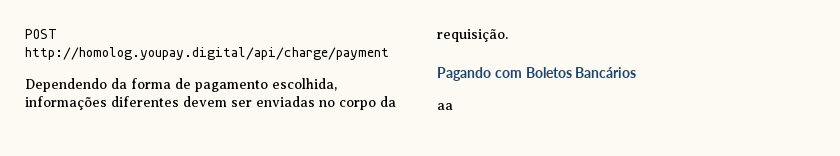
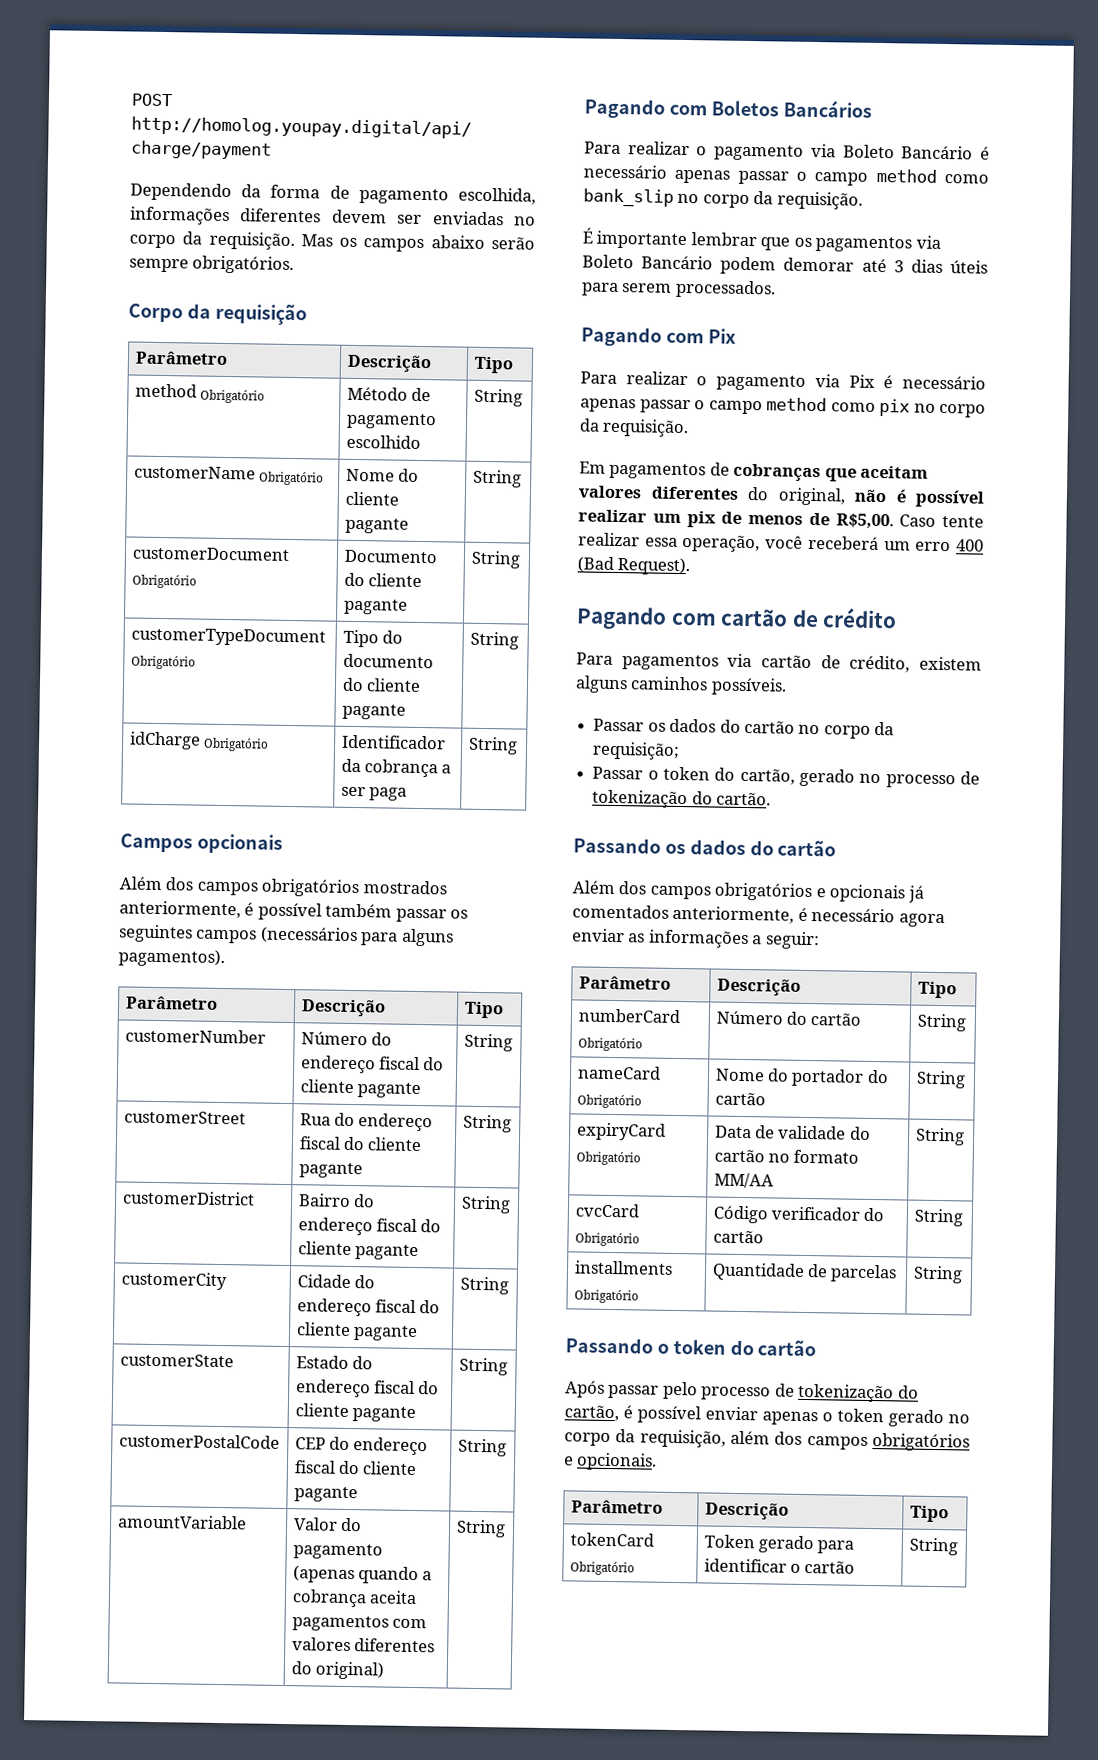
[437,67,637,81] [437,103,453,110] // Pagando com Boletos Bancários // aa -> [300,234,535,253] [129,255,295,275] [128,302,307,326] [134,350,228,365] [346,354,432,374] [473,356,514,374] [134,383,265,404] [346,386,431,402] [345,412,437,430] [345,434,421,449] [473,388,523,407] [133,465,324,486] [345,468,419,482] [344,491,399,506] [344,517,409,534] [472,469,522,488] [131,546,290,561] [131,574,197,589] [343,549,438,564] [343,572,422,588] [343,598,408,615] [470,550,521,569] [130,627,326,647] [130,655,196,670] [342,629,403,648] [342,653,434,669] [341,677,421,692] [341,703,406,720] [469,631,519,650] [128,731,269,752] [341,734,446,750] [340,758,452,778] [340,786,407,801] [467,736,518,755] [120,833,283,854] [119,876,447,898] [119,900,469,923] [119,924,454,947] [118,948,225,968] [124,995,218,1010] [300,999,386,1018] [463,1001,504,1019] [124,1028,266,1044] [300,1031,392,1046] [300,1055,445,1074] [299,1079,421,1099] [463,1033,513,1052] [123,1110,246,1125] [299,1112,434,1132] [298,1136,423,1152] [298,1162,363,1179] [462,1114,512,1133] [121,1190,255,1206] [297,1193,375,1208] [297,1217,442,1236] [297,1241,419,1261] [460,1195,511,1214] [120,1271,227,1291] [296,1274,375,1289] [296,1298,441,1317] [295,1322,418,1342] [459,1276,509,1295] [119,1353,234,1368] [295,1355,373,1370] [295,1379,440,1398] [294,1403,416,1423] [458,1357,508,1376] [118,1433,280,1449] [294,1436,429,1456] [293,1460,418,1476] [293,1486,358,1503] [457,1438,507,1457] [117,1514,247,1530] [292,1517,362,1532] [292,1543,383,1560] [292,1565,433,1585] [291,1589,417,1608] [291,1615,427,1632] [291,1637,435,1653] [290,1661,384,1680] [455,1519,506,1538] [584,98,873,119] [584,141,990,161] [583,164,989,186] [583,188,863,210] [582,227,941,253] [582,254,989,275] [581,279,776,299] [581,326,736,347] [580,371,986,391] [580,397,986,418] [579,418,690,438] [579,461,929,483] [578,485,985,508] [578,509,984,530] [578,532,984,553] [577,556,691,576] [576,606,898,630] [576,652,982,673] [575,675,787,696] [593,718,895,739] [592,741,681,760] [592,766,980,789] [592,789,772,809] [573,837,837,857] [572,880,924,903] [572,904,945,928] [572,928,820,950] [578,975,671,990] [716,978,801,997] [917,981,957,999] [577,1008,681,1024] [577,1037,643,1052] [715,1010,862,1026] [916,1013,966,1032] [576,1065,661,1080] [576,1094,642,1109] [714,1068,889,1087] [714,1092,766,1106] [915,1070,966,1089] [576,1122,666,1141] [575,1151,641,1166] [714,1125,871,1140] [713,1149,860,1164] [713,1172,774,1189] [914,1127,965,1146] [574,1203,640,1218] [574,1232,640,1247] [712,1205,885,1224] [712,1230,764,1244] [913,1208,963,1227] [573,1260,673,1275] [573,1289,639,1304] [711,1262,898,1283] [912,1265,963,1284] [565,1337,817,1357] [565,1380,919,1403] [564,1405,970,1428] [564,1429,970,1452] [564,1452,658,1471] [570,1499,663,1514] [704,1502,789,1521] [909,1505,949,1523] [569,1532,654,1547] [569,1561,635,1576] [703,1534,855,1554] [703,1558,856,1574] [908,1537,958,1556] Mas os campos abaixo serão sempre obrigatórios. // Corpo da requisição // Parâmetro | Descrição | Tipo // method Obrigatório | Método de pagamento escolhido | String // customerName Obrigatório | Nome do cliente pagante | String // customerDocument Obrigatório | Documento do cliente pagante | String // customerTypeDocument Obrigatório | Tipo do documento do cliente pagante | String // idCharge Obrigatório | Identificador da cobrança a ser paga | String // Campos opcionais // Além dos campos obrigatórios mostrados anteriormente, é possível também passar os seguintes campos (necessários para alguns pagamentos). // Parâmetro | Descrição | Tipo // customerNumber | Número do endereço fiscal do cliente pagante | String // customerStreet | Rua do endereço fiscal do cliente pagante | String // customerDistrict | Bairro do endereço fiscal do cliente pagante | String // customerCity | Cidade do endereço fiscal do cliente pagante | String // customerState | Estado do endereço fiscal do cliente pagante | String // customerPostalCode | CEP do endereço fiscal do cliente pagante | String // amountVariable | Valor do pagamento (apenas quando a cobrança aceita pagamentos com valores diferentes do original) | String // Pagando com Boletos Bancários // Para realizar o pagamento via Boleto Bancário é necessário apenas passar o campo method como bank_slip no corpo da requisição. // É importante lembrar que os pagamentos via Boleto Bancário podem demorar até 3 dias úteis para serem processados. // Pagando com Pix // Para realizar o pagamento via Pix é necessário apenas passar o campo method como pix no corpo da requisição. // Em pagamentos de cobranças que aceitam valores diferentes do original, não é possível realizar um pix de menos de R$5,00. Caso tente realizar essa operação, você receberá um erro 400 (Bad Request). // Pagando com cartão de crédito // Para pagamentos via cartão de crédito, existem alguns caminhos possíveis. // Passar os dados do cartão no corpo da requisição; // Passar o token do cartão, gerado no processo de tokenização do cartão. // Passando os dados do cartão // Além dos campos obrigatórios e opcionais já comentados anteriormente, é necessário agora enviar as informações a seguir: // Parâmetro | Descrição | Tipo // numberCard Obrigatório | Número do cartão | String // nameCard Obrigatório | Nome do portador do cartão | String // expiryCard Obrigatório | Data de validade do cartão no formato MM/AA | String // cvcCard Obrigatório | Código verificador do cartão | String // installments Obrigatório | Quantidade de parcelas | String // Passando o token do cartão // Após passar pelo processo de tokenização do cartão, é possível enviar apenas o token gerado no corpo da requisição, além dos campos obrigatórios e opcionais. // Parâmetro | Descrição | Tipo // tokenCard Obrigatório | Token gerado para identificar o cartão | String

